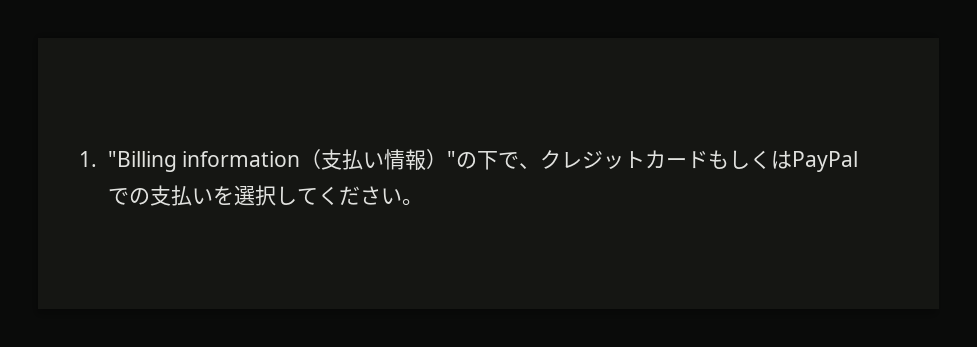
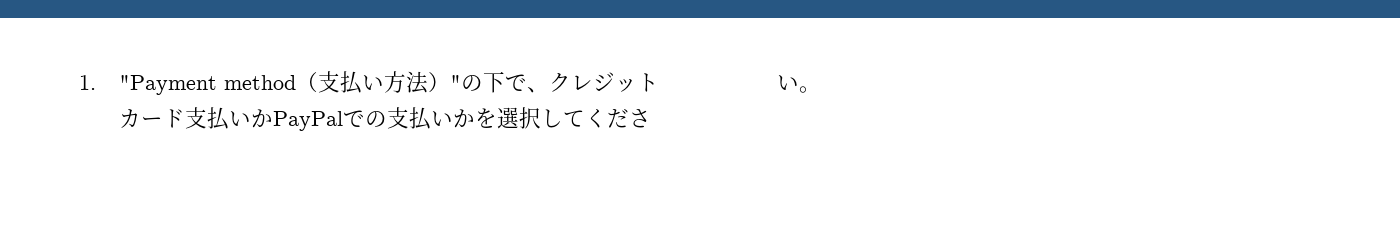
[107,151,301,172] "Billing information -> [119,75,297,95] "Payment method
[384,149,427,171] 情報 -> [384,71,429,94] 方法
[708,150,793,169] もしくは -> [185,107,274,130] 支払いか
(213, 196) none -> [453,109,476,128] か

